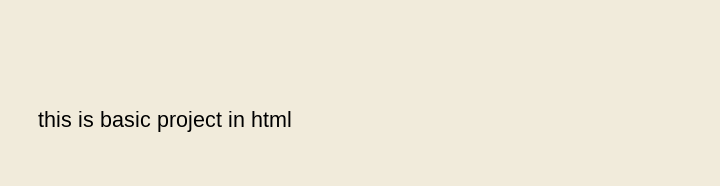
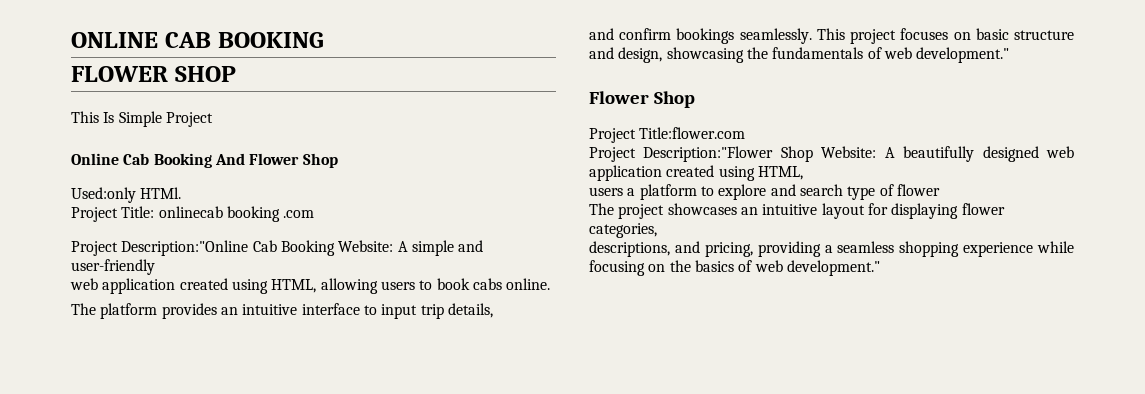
[38,111,292,132] this is basic project in html -> [71,32,324,48] [71,66,236,82] [71,111,213,127] [71,153,338,168] [71,187,182,203] [71,206,315,222] [71,240,484,256] [71,259,155,275] [70,278,551,294] [71,303,493,319] [589,28,1074,44] [589,47,1010,63] [589,91,695,108] [589,127,746,143] [589,146,1074,162] [589,165,803,181] [589,184,940,200] [589,203,1005,219] [589,223,657,238] [589,241,1074,257] [589,260,880,276] ONLINE CAB BOOKING // FLOWER SHOP // This Is Simple Project // Online Cab Booking And Flower Shop // Used:only HTMl. // Project Title: onlinecab booking .com // Project Description:"Online Cab Booking Website: A simple and user-friendly // web application created using HTML, allowing users to book cabs online. // The platform provides an intuitive interface to input trip details, // and confirm bookings seamlessly. This project focuses on basic structure and design, showcasing the fundamentals of web development." // Flower Shop // Project Title:flower.com // Project Description:"Flower Shop Website: A beautifully designed web application created using HTML, // users a platform to explore and search type of flower // The project showcases an intuitive layout for displaying flower categories, // descriptions, and pricing, providing a seamless shopping experience while focusing on the basics of web development."

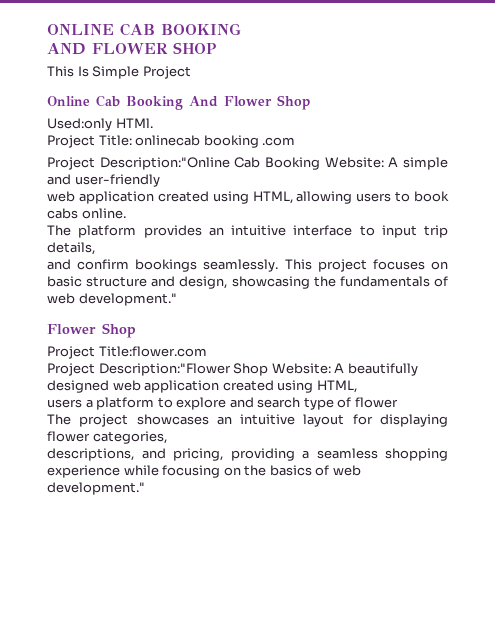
(324, 40) none -> [47,43,86,55] AND

